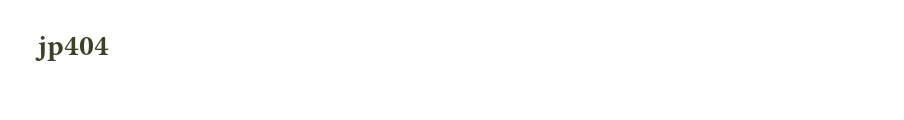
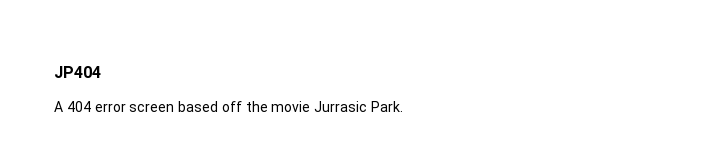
[35,36,109,61] jp404 -> [54,66,101,78] [54,101,404,112] JP404 // A 404 error screen based off the movie Jurrasic Park.

